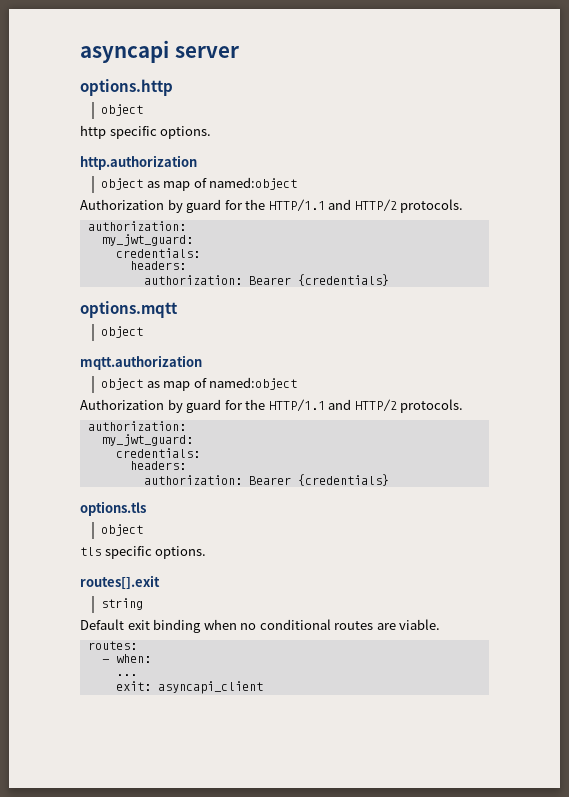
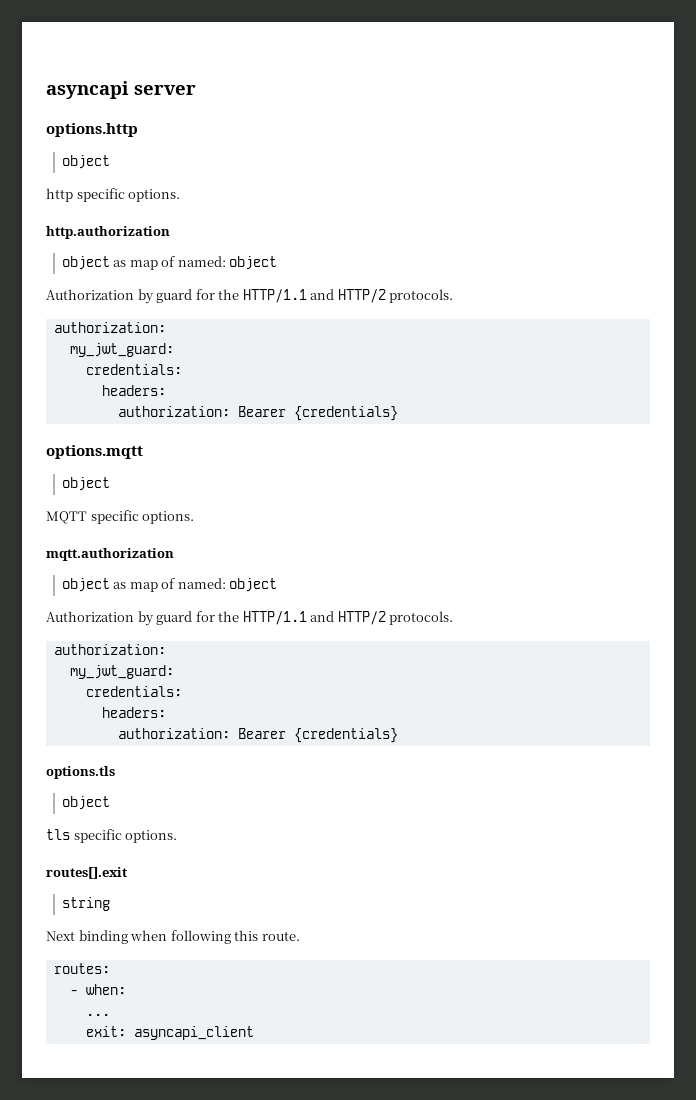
[209,177,298,190] named:object -> [177,256,278,270] named: object
(144, 332) none -> [46,510,195,524] // MQTT specific options.
[209,377,298,390] named:object -> [177,578,278,592] named: object
[80,619,441,633] Default exit binding when no conditional routes are viable. -> [46,930,300,944] Next binding when following this route.

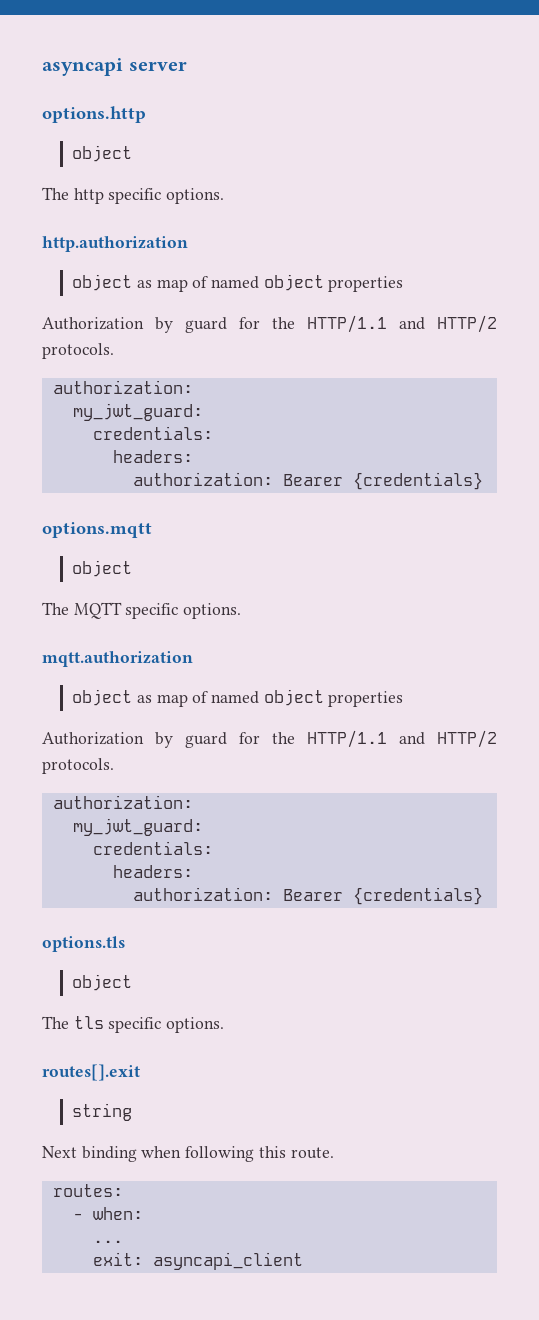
(110, 162) none -> [42,187,69,200] The
[177,256,278,270] named: object -> [211,274,404,292] named object properties
(110, 484) none -> [42,602,69,615] The
[177,578,278,592] named: object -> [211,689,404,707] named object properties
(110, 803) none -> [42,1016,69,1029] The

